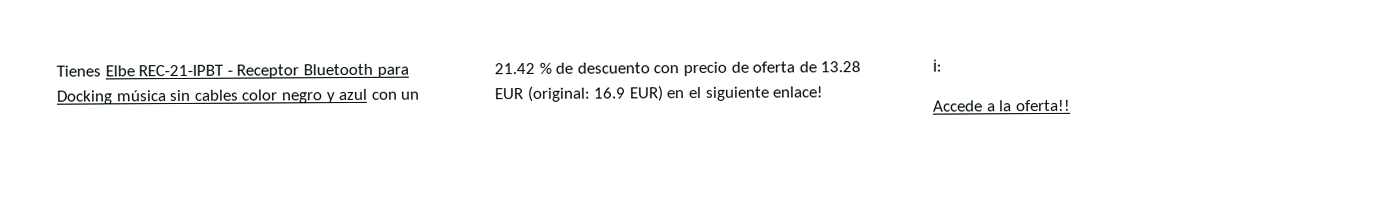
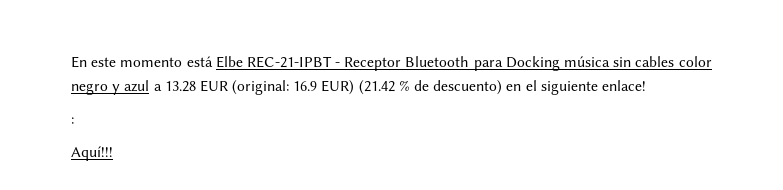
[56,65,101,77] Tienes -> [71,56,213,68] En este momento está
[370,91,420,100] [494,61,817,77] con un 21.42 % de descuento con precio de oferta de -> [153,84,162,91] a
(663, 93) none -> [358,80,503,95] (21.42 % de descuento)
[932,59,942,72] [932,99,1071,112] ℹ: // Accede a la oferta!! -> [71,117,74,124] [71,146,113,161] : // Aquí!!!

